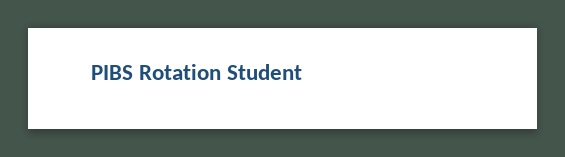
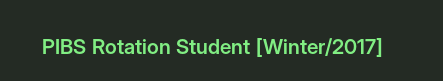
(303, 72) none -> [255,38,383,57] [Winter/2017]

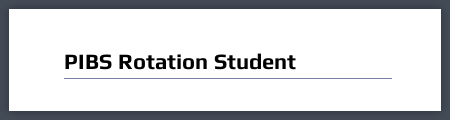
[255,38,383,57] [Winter/2017] -> (296, 61) none

